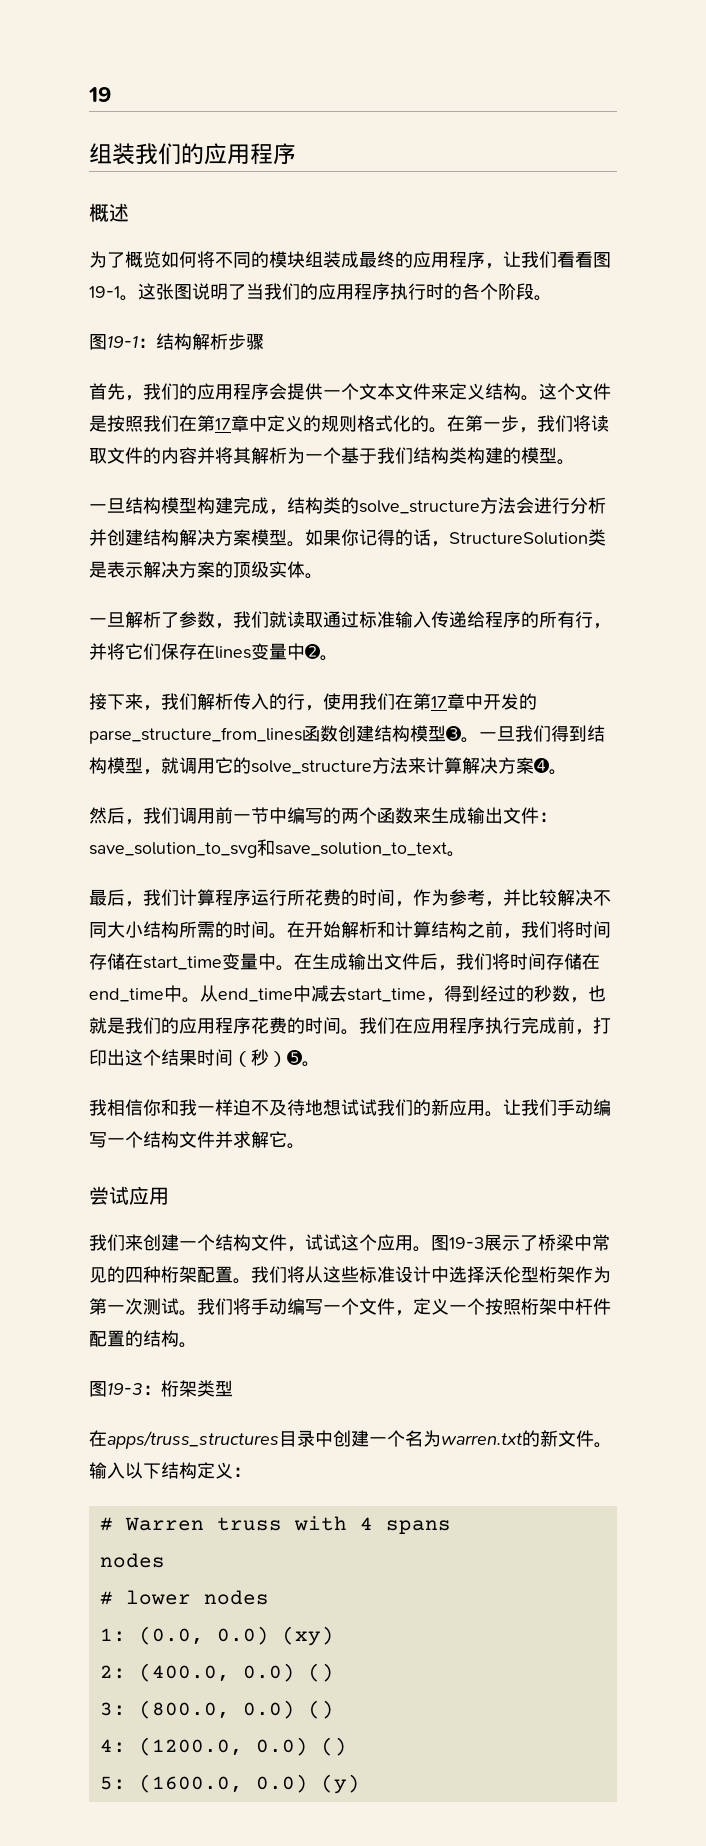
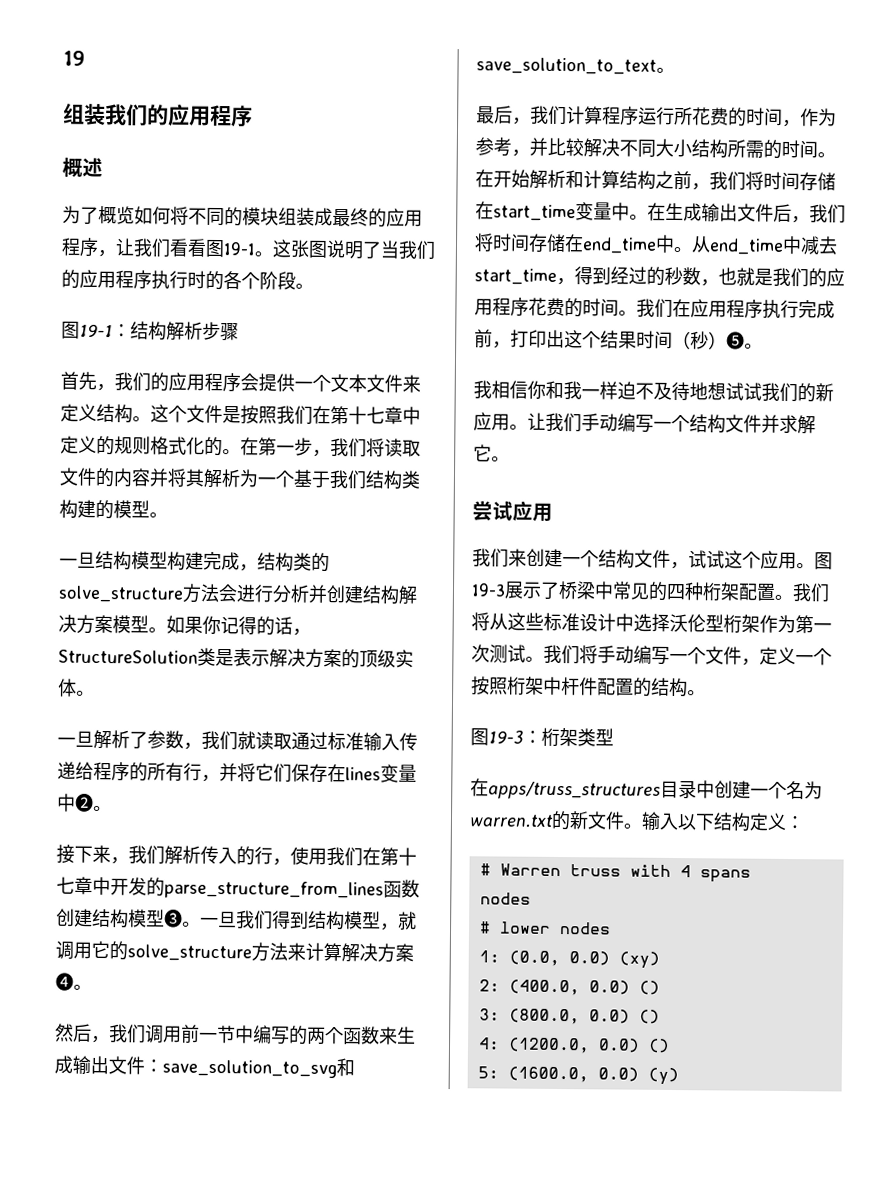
[215,418,231,430] 17 -> [348,406,385,425] 十七
[431,696,447,708] 17 -> [398,847,417,866] [56,876,75,894] 十七

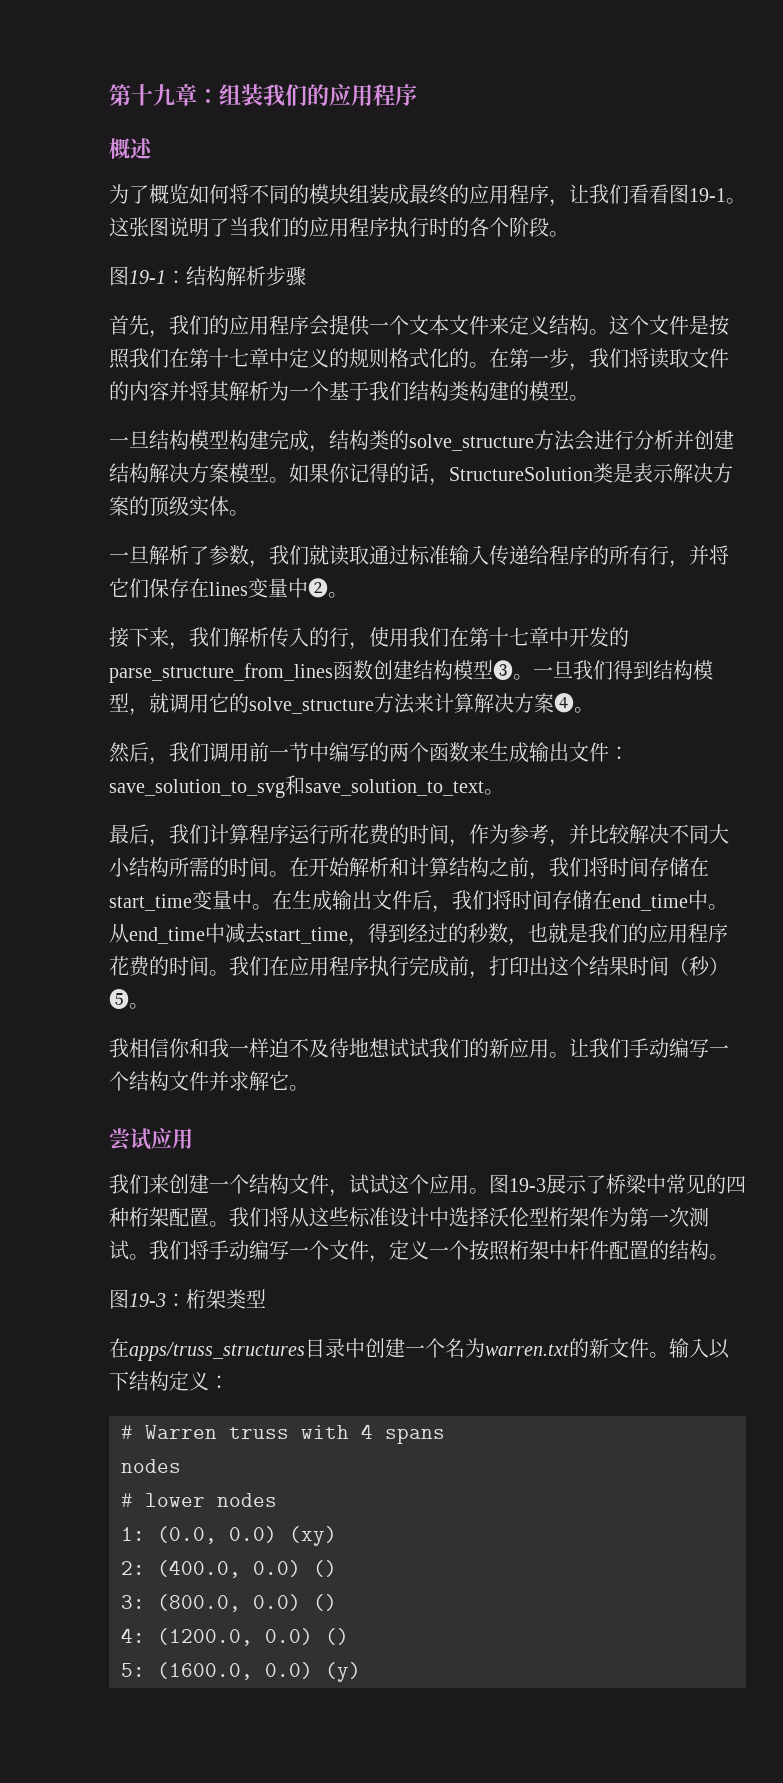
[63,50,85,66] 19 // -> [109,83,219,106] 第十九章：

